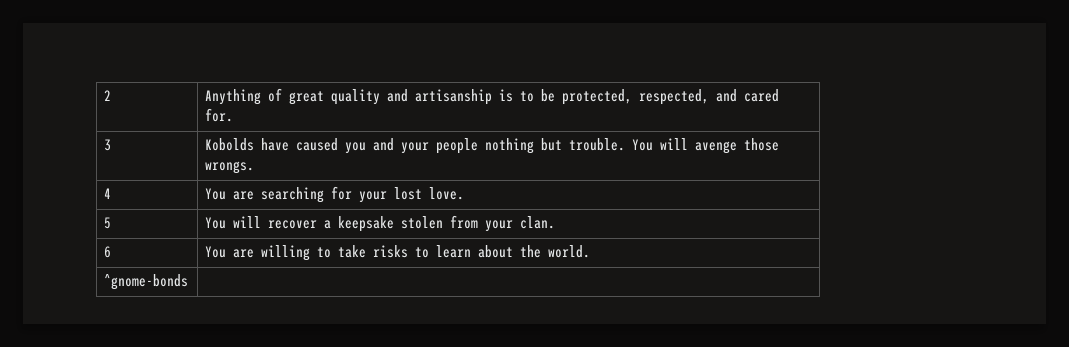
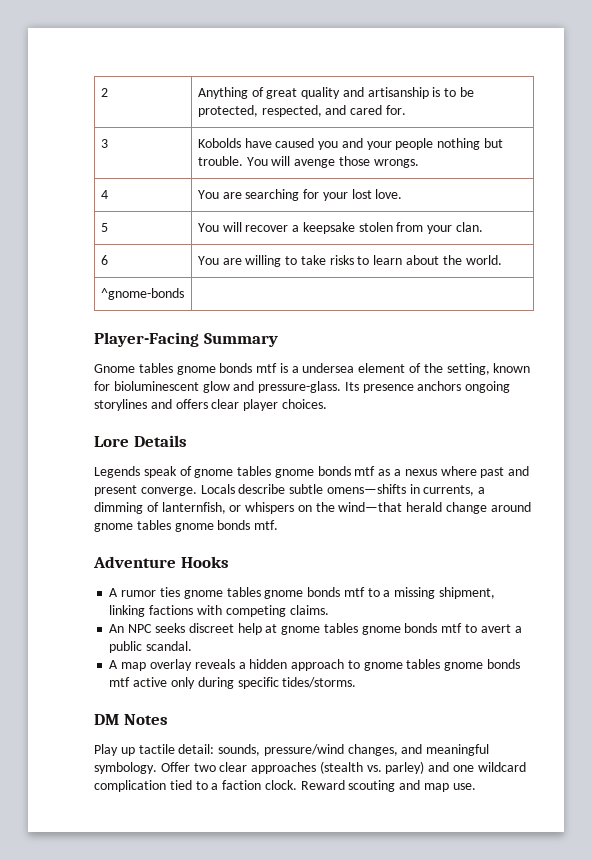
(189, 282) none -> [94,332,278,347] [94,363,531,375] [94,381,511,393] [94,399,327,411] [94,435,187,447] [94,466,530,478] [94,484,486,496] [94,502,531,514] [94,520,279,532] [93,556,229,568] [109,587,495,599] [109,605,329,617] [109,623,522,635] [109,641,193,653] [109,659,520,671] [109,677,357,689] [94,714,168,725] [94,744,490,756] [94,761,526,774] [94,780,476,792] // Player-Facing Summary // Gnome tables gnome bonds mtf is a undersea element of the setting, known for bioluminescent glow and pressure-glass. Its presence anchors ongoing storylines and offers clear player choices. // Lore Details // Legends speak of gnome tables gnome bonds mtf as a nexus where past and present converge. Locals describe subtle omens—shifts in currents, a dimming of lanternfish, or whispers on the wind—that herald change around gnome tables gnome bonds mtf. // Adventure Hooks // A rumor ties gnome tables gnome bonds mtf to a missing shipment, linking factions with competing claims. // An NPC seeks discreet help at gnome tables gnome bonds mtf to avert a public scandal. // A map overlay reveals a hidden approach to gnome tables gnome bonds mtf active only during specific tides/storms. // DM Notes // Play up tactile detail: sounds, pressure/wind changes, and meaningful symbology. Offer two clear approaches (stealth vs. parley) and one wildcard complication tied to a faction clock. Reward scouting and map use.

